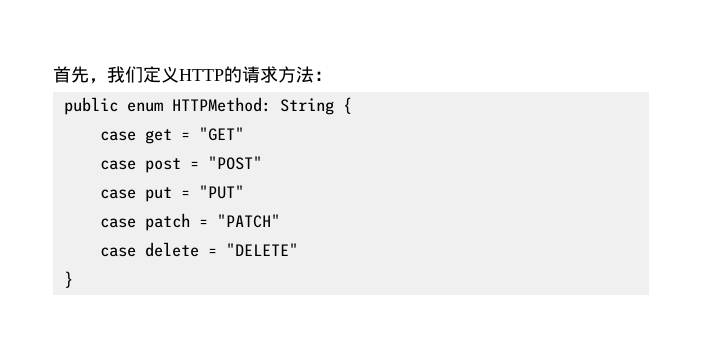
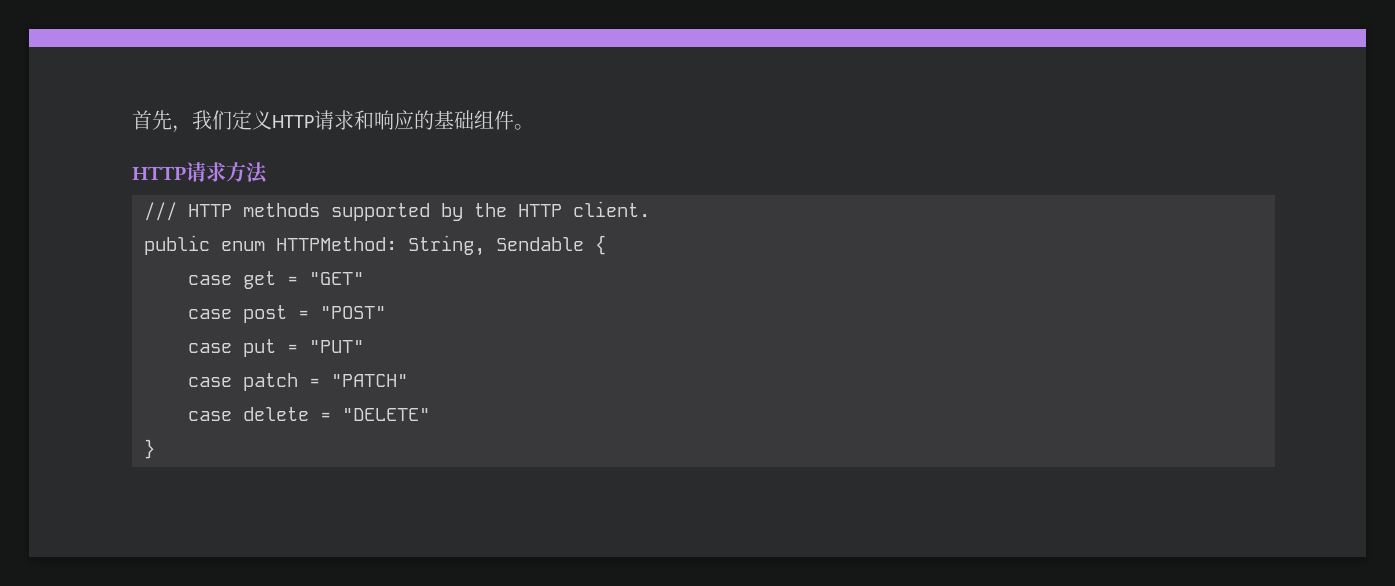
[224,66,332,83] 的请求方法： -> [314,110,534,130] [132,162,268,184] [144,201,650,221] 请求和响应的基础组件。 // HTTP请求方法 // /// HTTP methods supported by the HTTP client.
[279,98,334,115] String -> [408,235,584,256] String, Sendable

